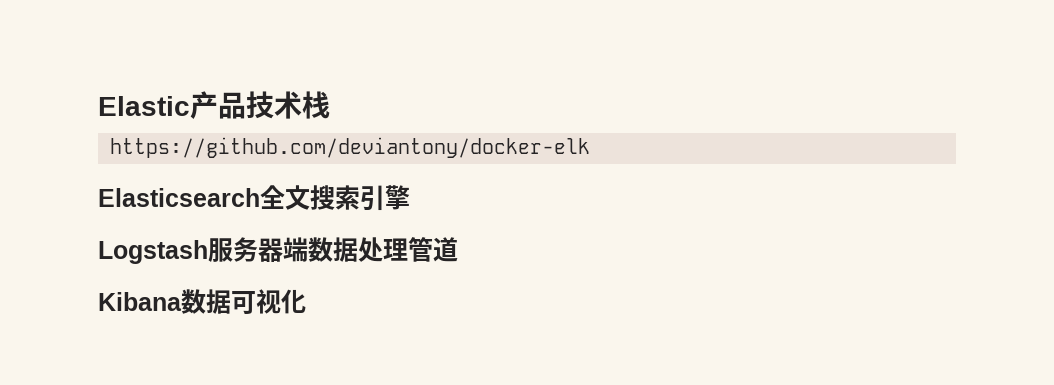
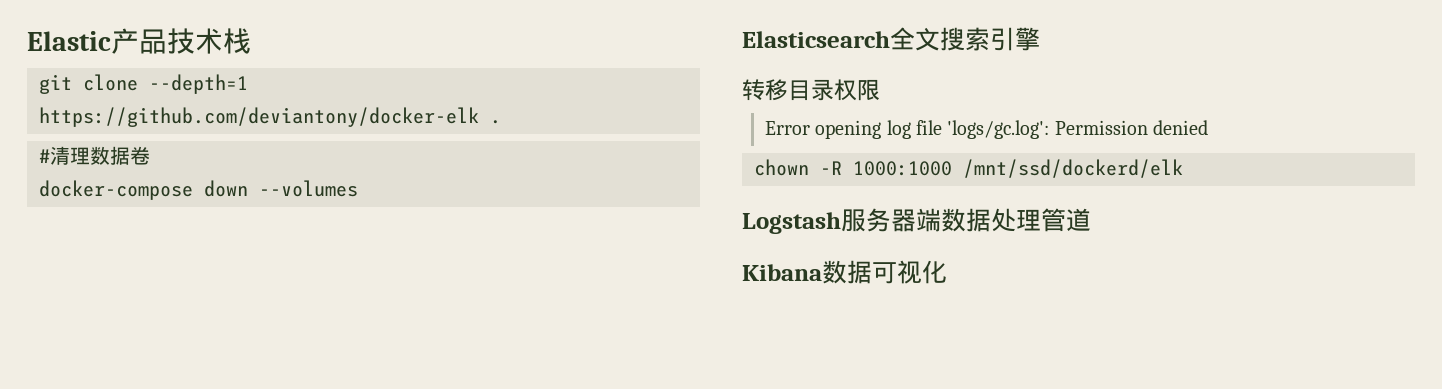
[110,137,590,158] [98,185,410,211] https://github.com/deviantony/docker-elk // Elasticsearch全文搜索引擎 -> [39,74,248,94] [39,107,501,127] [39,146,150,165] [39,180,358,200] [742,27,1040,51] [742,79,880,101] [764,120,1209,139] [754,159,1183,178] git clone --depth=1 https://github.com/deviantony/docker-elk . // #清理数据卷 // docker-compose down --volumes // Elasticsearch全文搜索引擎 // 转移目录权限 // Error opening log file 'logs/gc.log': Permission denied // chown -R 1000:1000 /mnt/ssd/dockerd/elk

